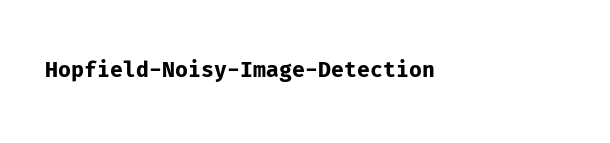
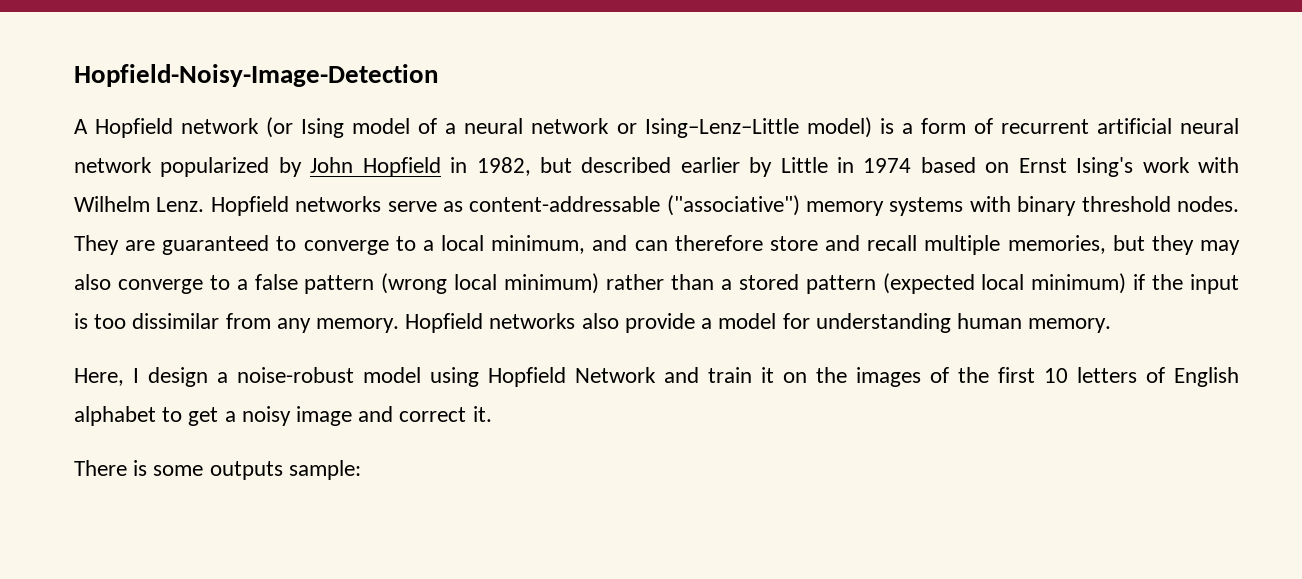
(435, 70) none -> [74,117,1240,138] [74,157,1240,177] [74,195,1239,216] [74,235,1240,255] [74,273,1240,294] [74,313,1112,333] [74,367,1239,387] [74,406,492,426] [74,460,361,480] // A Hopfield network (or Ising model of a neural network or Ising–Lenz–Little model) is a form of recurrent artificial neural network popularized by John Hopfield in 1982, but described earlier by Little in 1974 based on Ernst Ising's work with Wilhelm Lenz. Hopfield networks serve as content-addressable ("associative") memory systems with binary threshold nodes. They are guaranteed to converge to a local minimum, and can therefore store and recall multiple memories, but they may also converge to a false pattern (wrong local minimum) rather than a stored pattern (expected local minimum) if the input is too dissimilar from any memory. Hopfield networks also provide a model for understanding human memory. // Here, I design a noise-robust model using Hopfield Network and train it on the images of the first 10 letters of English alphabet to get a noisy image and correct it. // There is some outputs sample:

